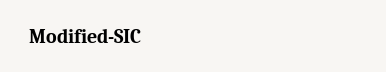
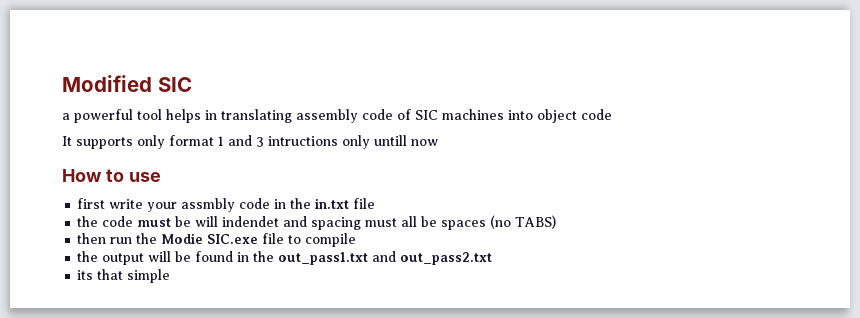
[29,28,141,43] Modified-SIC -> [62,75,192,92] [62,109,612,123] [62,135,438,149] [62,169,161,182] [77,198,376,212] [77,215,557,230] [77,233,357,247] [77,251,493,265] [77,269,171,283] Modified SIC // a powerful tool helps in translating assembly code of SIC machines into object code // It supports only format 1 and 3 intructions only untill now // How to use // first write your assmbly code in the in.txt file // the code must be will indendet and spacing must all be spaces (no TABS) // then run the Modie SIC.exe file to compile // the output will be found in the out_pass1.txt and out_pass2.txt // its that simple

